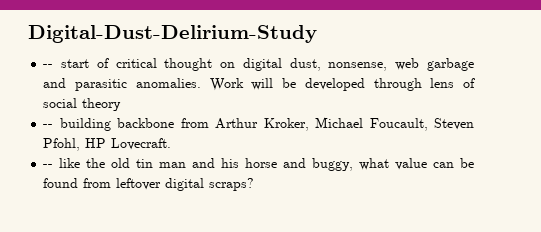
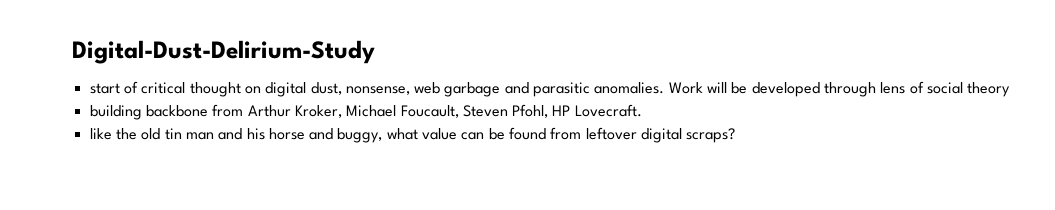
[43,64,54,68] -- -> (375, 52) none
[43,124,54,128] -- -> (1011, 89) none
[43,164,54,168] -- -> (642, 110) none

